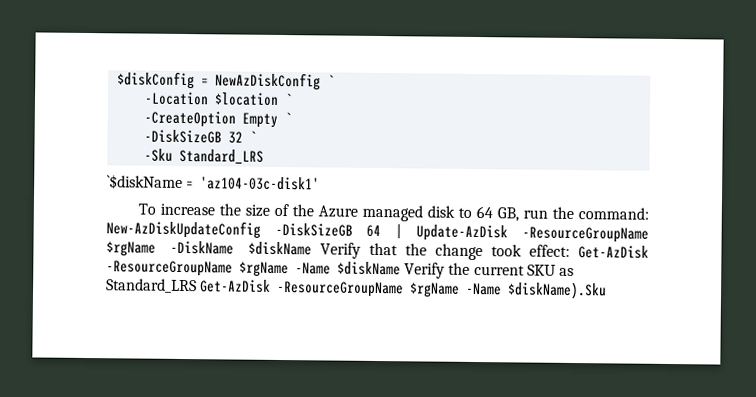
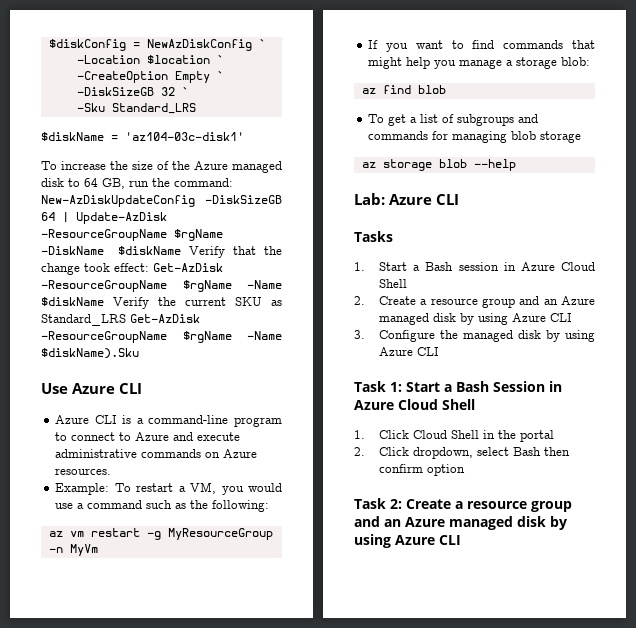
[107,174,183,190] `$diskName -> [41,132,104,141] $diskName
(608, 290) none -> [41,383,142,394] [55,415,282,427] [55,432,241,441] [55,449,258,458] [55,468,112,475] [55,482,282,495] [55,500,270,512] [48,528,273,540] [48,544,98,556] [368,40,595,52] [368,57,591,69] [361,85,446,94] [368,114,539,126] [368,131,582,143] [361,159,516,171] [354,193,459,205] [354,231,393,242] [354,262,595,271] [379,279,408,288] [354,296,595,308] [379,313,573,325] [354,330,595,342] [379,347,440,356] [354,381,562,392] [354,399,475,410] [354,430,555,442] [354,447,571,459] [379,464,466,476] [354,498,572,512] [354,516,567,530] [354,534,461,548] // Use Azure CLI // Azure CLI is a command-line program to connect to Azure and execute administrative commands on Azure resources. // Example: To restart a VM, you would use a command such as the following: // az vm restart -g MyResourceGroup -n MyVm // If you want to find commands that might help you manage a storage blob: // az find blob // To get a list of subgroups and commands for managing blob storage // az storage blob --help // Lab: Azure CLI // Tasks // 1. Start a Bash session in Azure Cloud Shell // 2. Create a resource group and an Azure managed disk by using Azure CLI // 3. Configure the managed disk by using Azure CLI // Task 1: Start a Bash Session in Azure Cloud Shell // 1. Click Cloud Shell in the portal // 2. Click dropdown, select Bash then confirm option // Task 2: Create a resource group and an Azure managed disk by using Azure CLI

